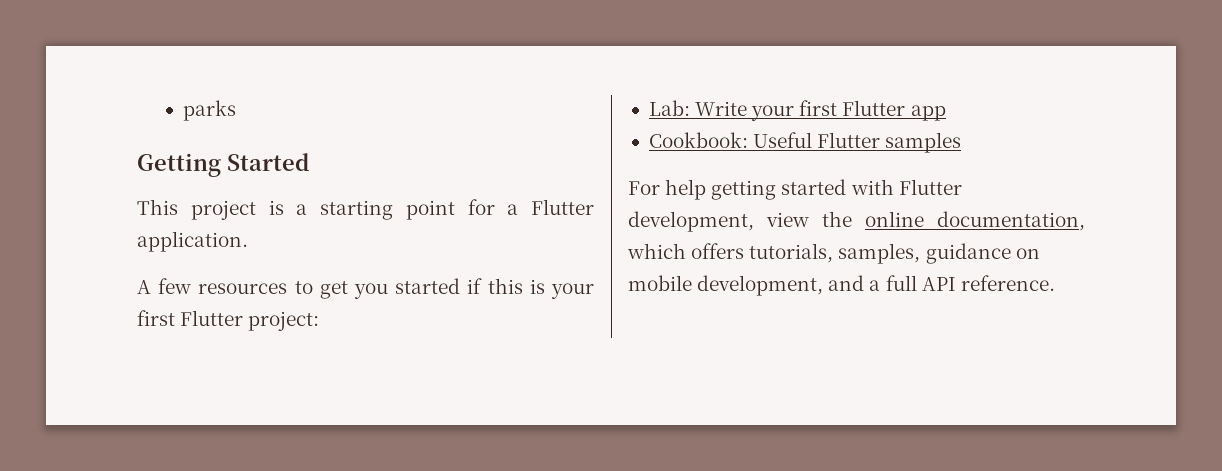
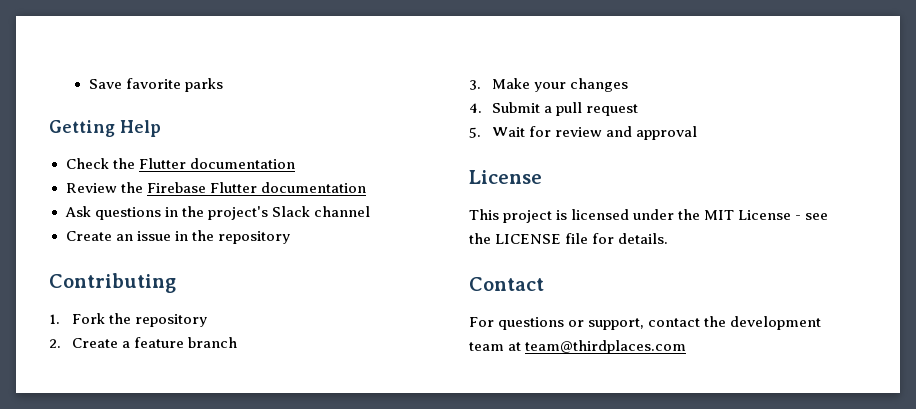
(182, 110) none -> [88,78,181,89] Save favorite
[227,153,309,171] [137,199,594,220] [137,231,248,252] [137,278,594,299] [137,310,320,331] [648,100,946,121] [648,132,962,153] [628,179,962,200] [628,211,1085,232] [627,243,1040,264] [628,275,1055,296] Started // This project is a starting point for a Flutter application. // A few resources to get you started if this is your first Flutter project: // Lab: Write your first Flutter app // Cookbook: Useful Flutter samples // For help getting started with Flutter development, view the online documentation, which offers tutorials, samples, guidance on mobile development, and a full API reference. -> [119,120,161,137] [65,158,295,169] [65,182,366,193] [64,206,370,220] [65,230,290,244] [49,273,176,293] [49,313,208,327] [49,337,238,348] [469,78,629,92] [469,102,639,116] [469,126,698,140] [469,170,542,184] [469,209,829,223] [469,233,669,244] [469,277,544,291] [469,316,822,330] [469,340,687,354] Help // Check the Flutter documentation // Review the Firebase Flutter documentation // Ask questions in the project's Slack channel // Create an issue in the repository // Contributing // 1. Fork the repository // 2. Create a feature branch // 3. Make your changes // 4. Submit a pull request // 5. Wait for review and approval // License // This project is licensed under the MIT License - see the LICENSE file for details. // Contact // For questions or support, contact the development team at team@thirdplaces.com

